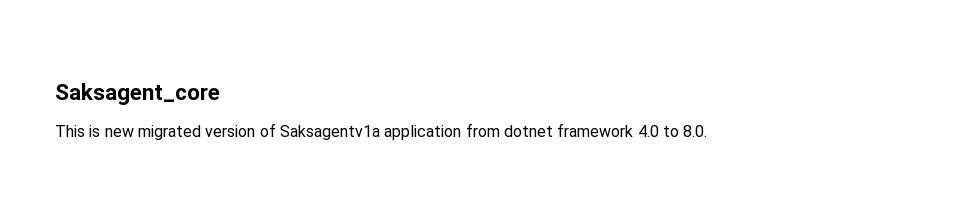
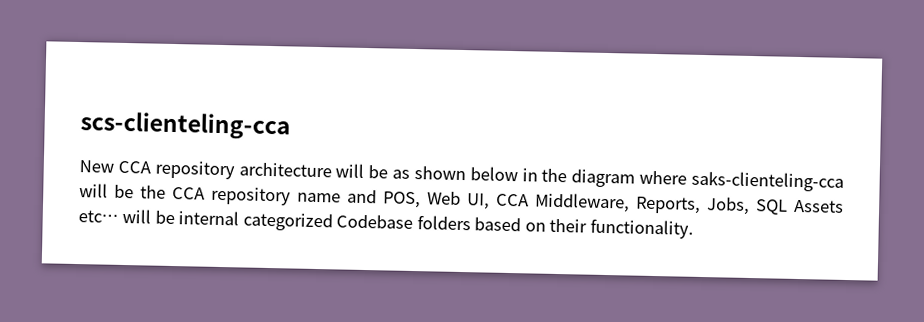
[55,83,220,105] [55,123,708,140] Saksagent_core // This is new migrated version of Saksagentv1a application from dotnet framework 4.0 to 8.0. -> [80,111,291,141] [79,160,844,192] [79,183,844,215] [78,208,694,239] scs-clienteling-cca // New CCA repository architecture will be as shown below in the diagram where saks-clienteling-cca will be the CCA repository name and POS, Web UI, CCA Middleware, Reports, Jobs, SQL Assets etc… will be internal categorized Codebase folders based on their functionality.

